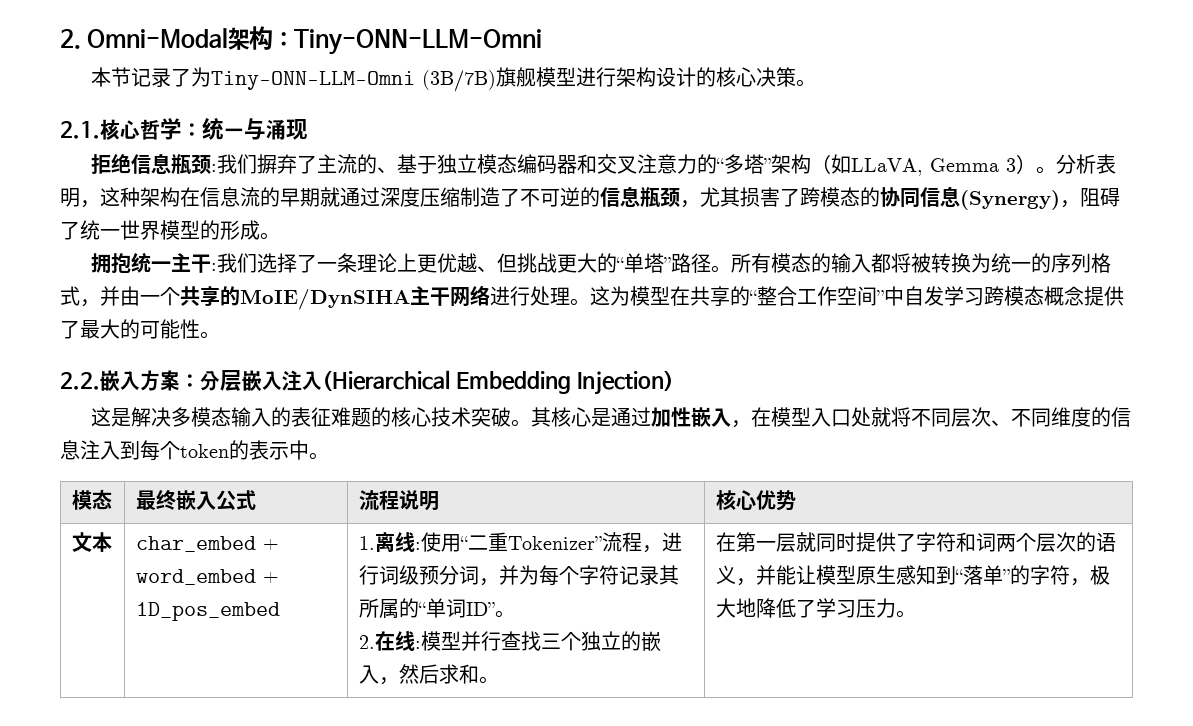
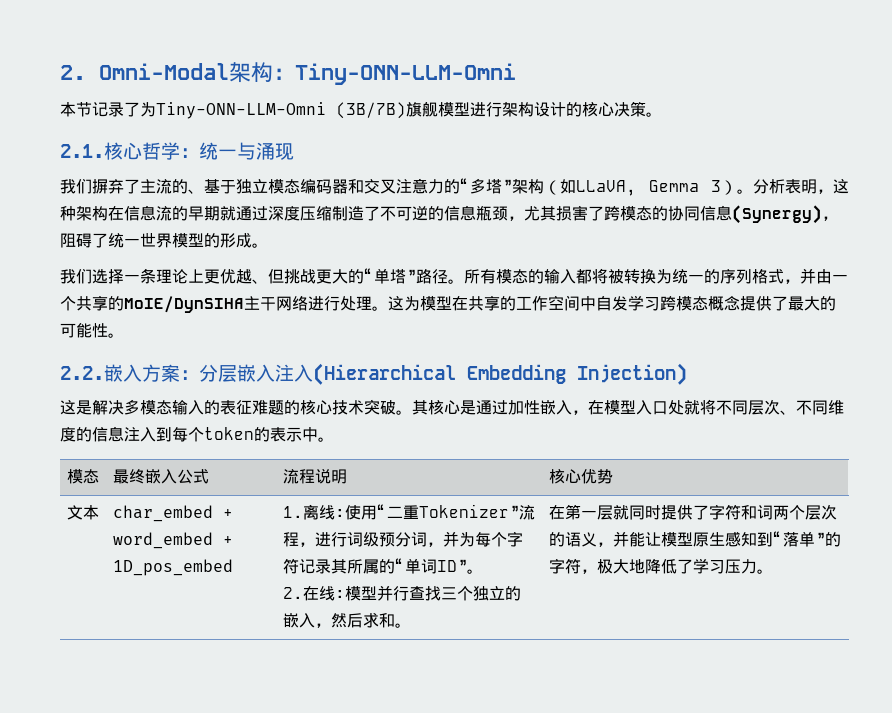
[91,153,218,174] 拒绝信息瓶颈: -> (294, 151) none
[91,252,218,273] 拥抱统一主干: -> (268, 245) none
[297,254,318,273] 了 -> (124, 276) none
[749,286,797,306] “整合 -> (516, 303) none
[877,290,884,304] ” -> (580, 303) none

